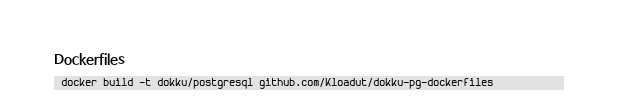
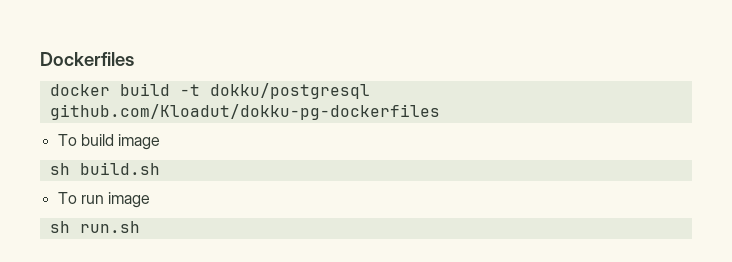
(493, 83) none -> [57,134,161,150] [49,162,160,175] [57,192,151,208] [49,221,140,233] // To build image // sh build.sh // To run image // sh run.sh

